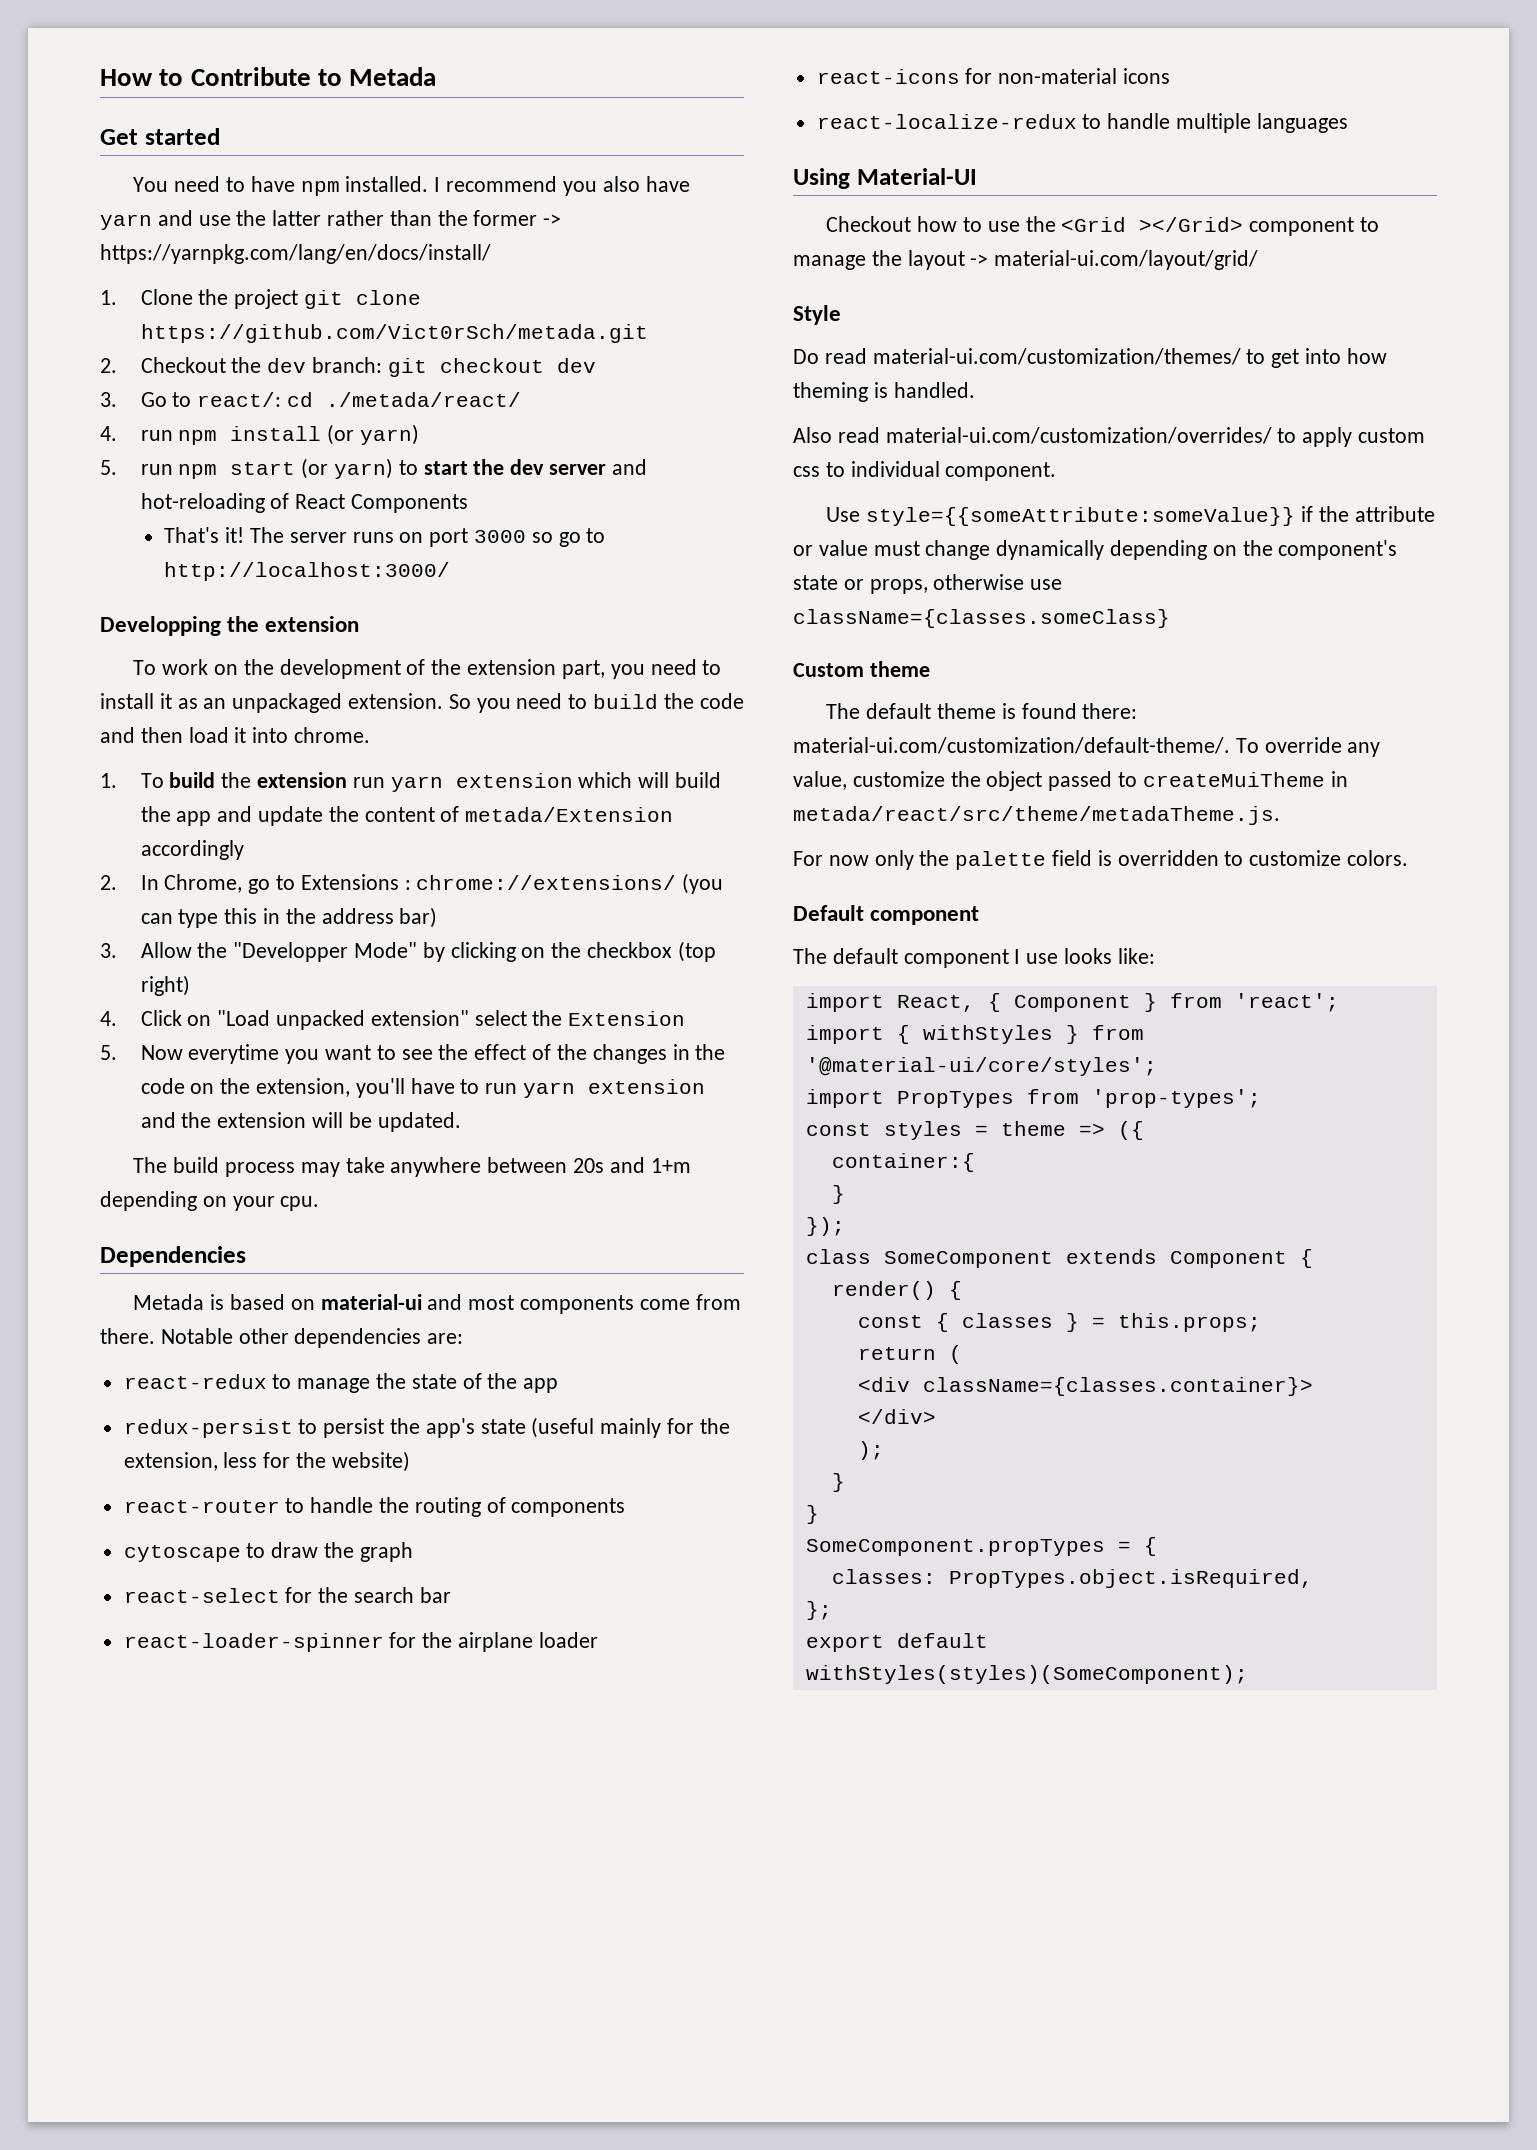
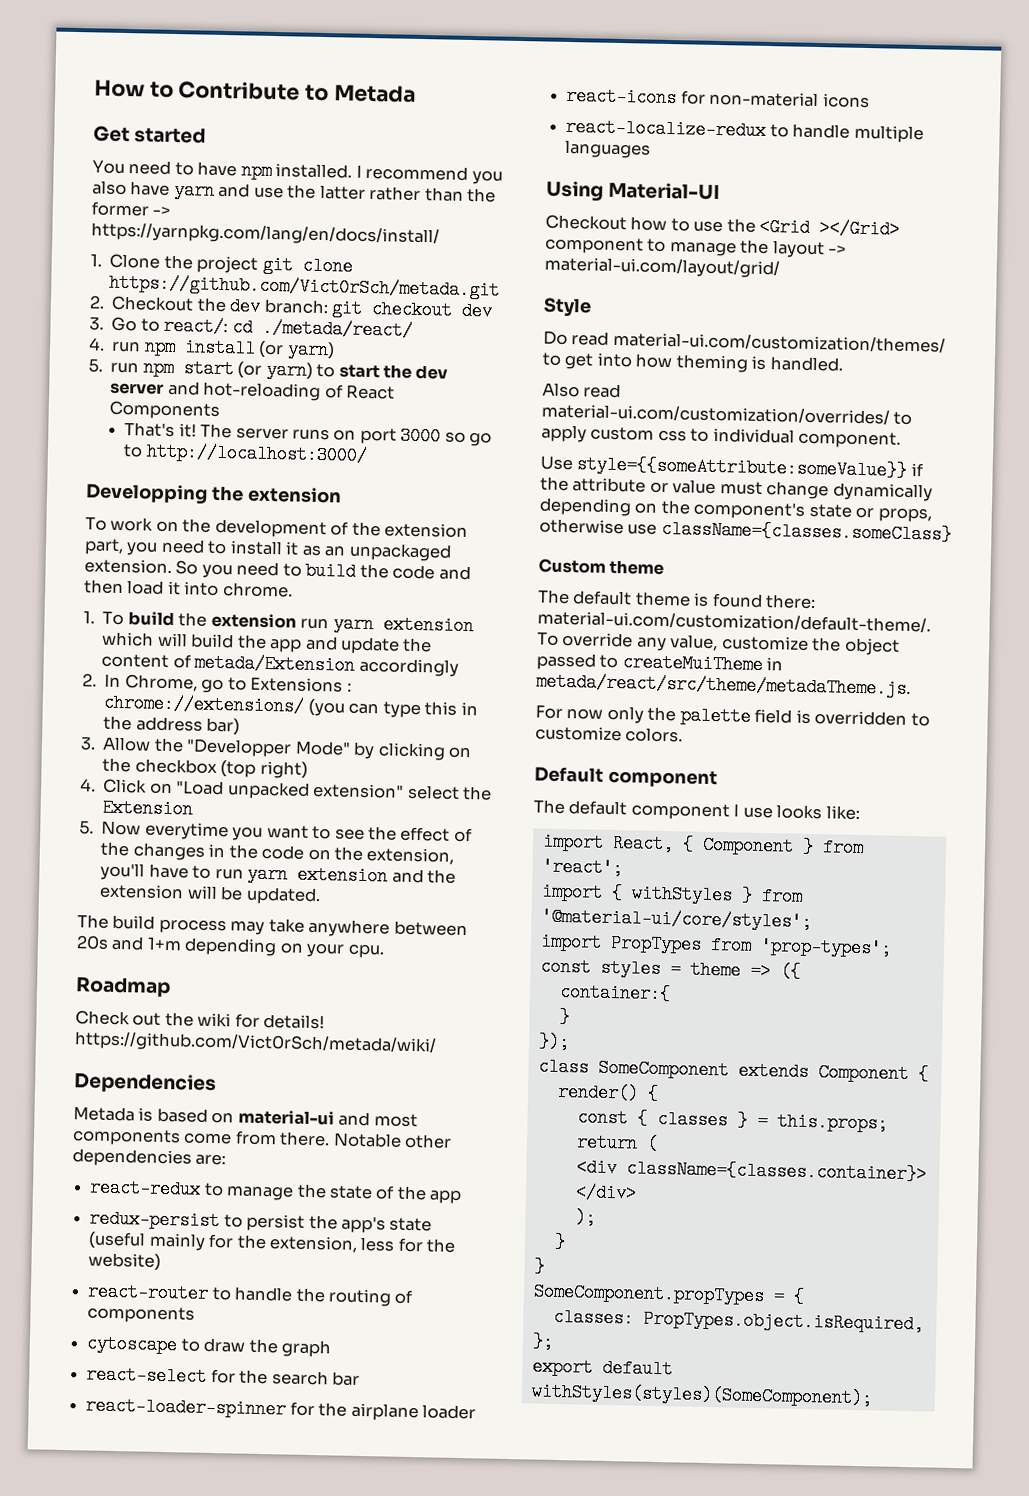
(320, 1203) none -> [75,977,171,998] [75,1010,326,1030] [74,1031,437,1056] // Roadmap // Check out the wiki for details! https://github.com/Vict0rSch/metada/wiki/

